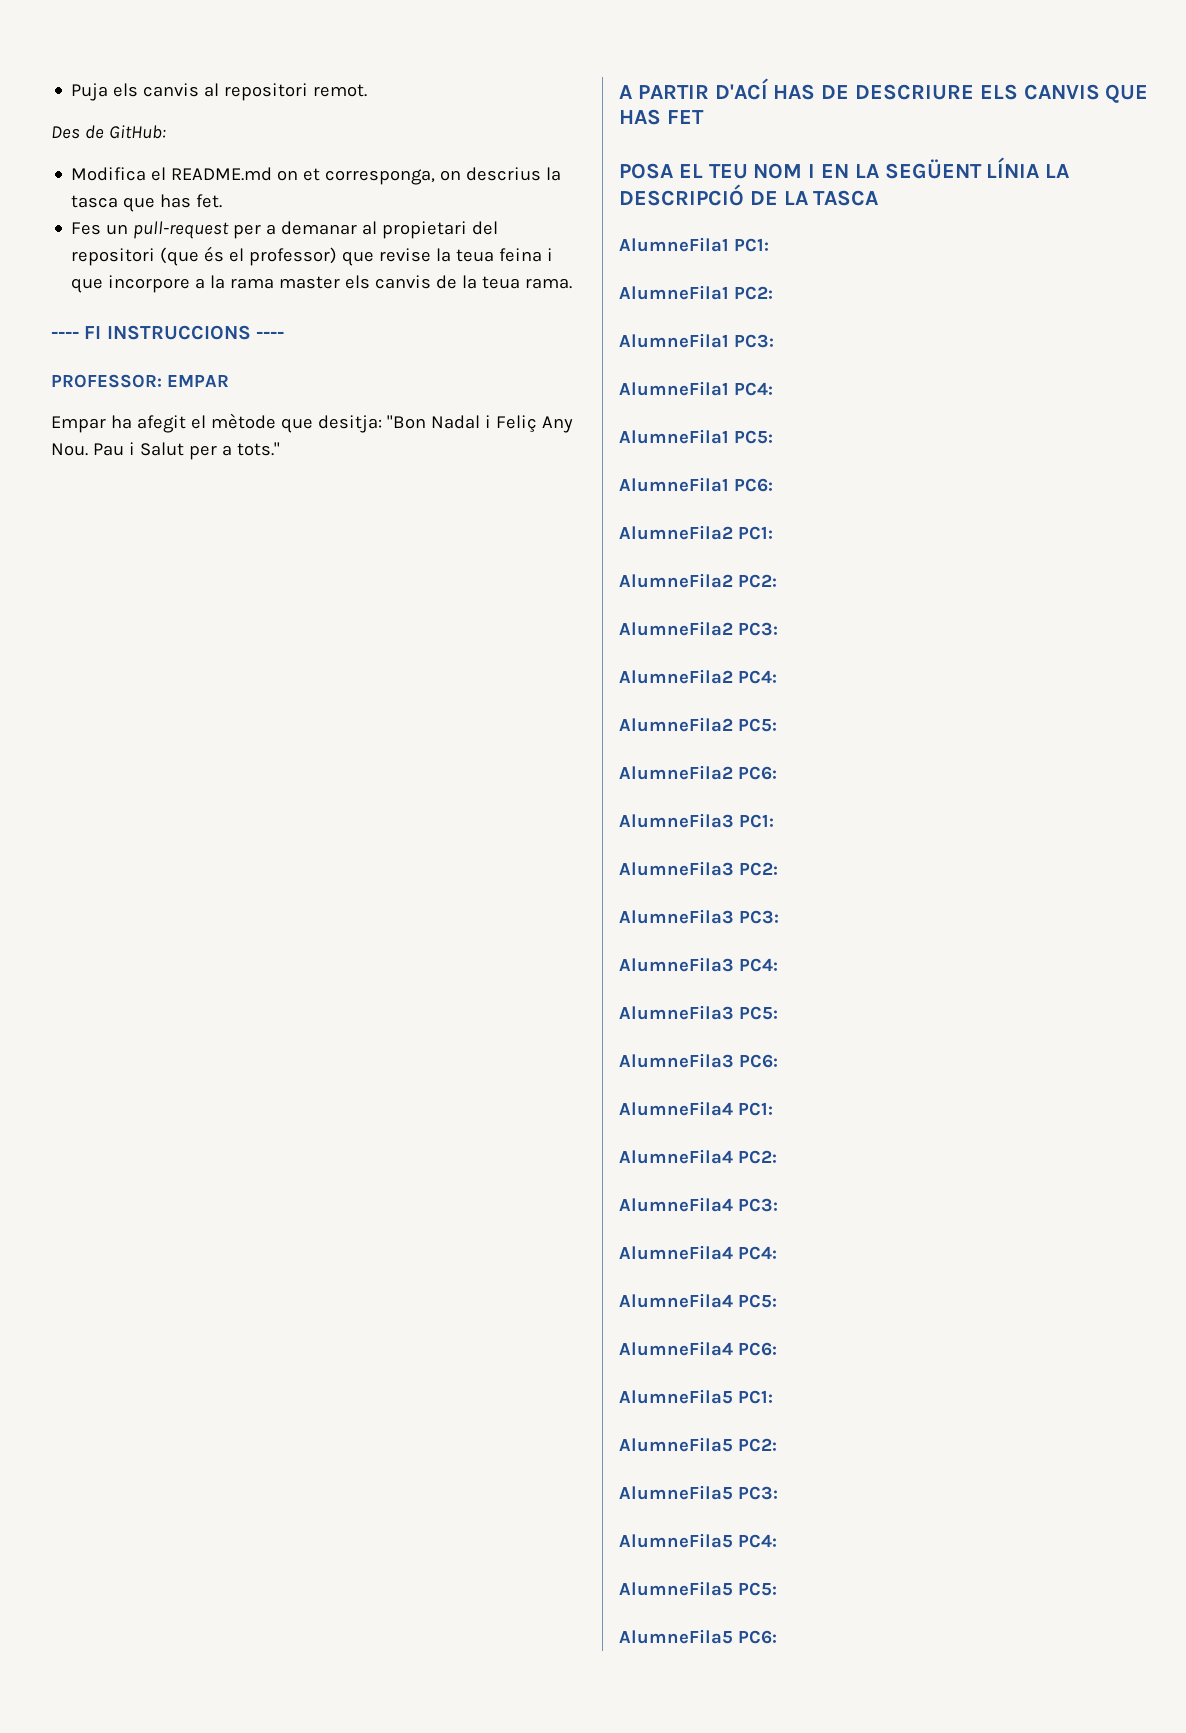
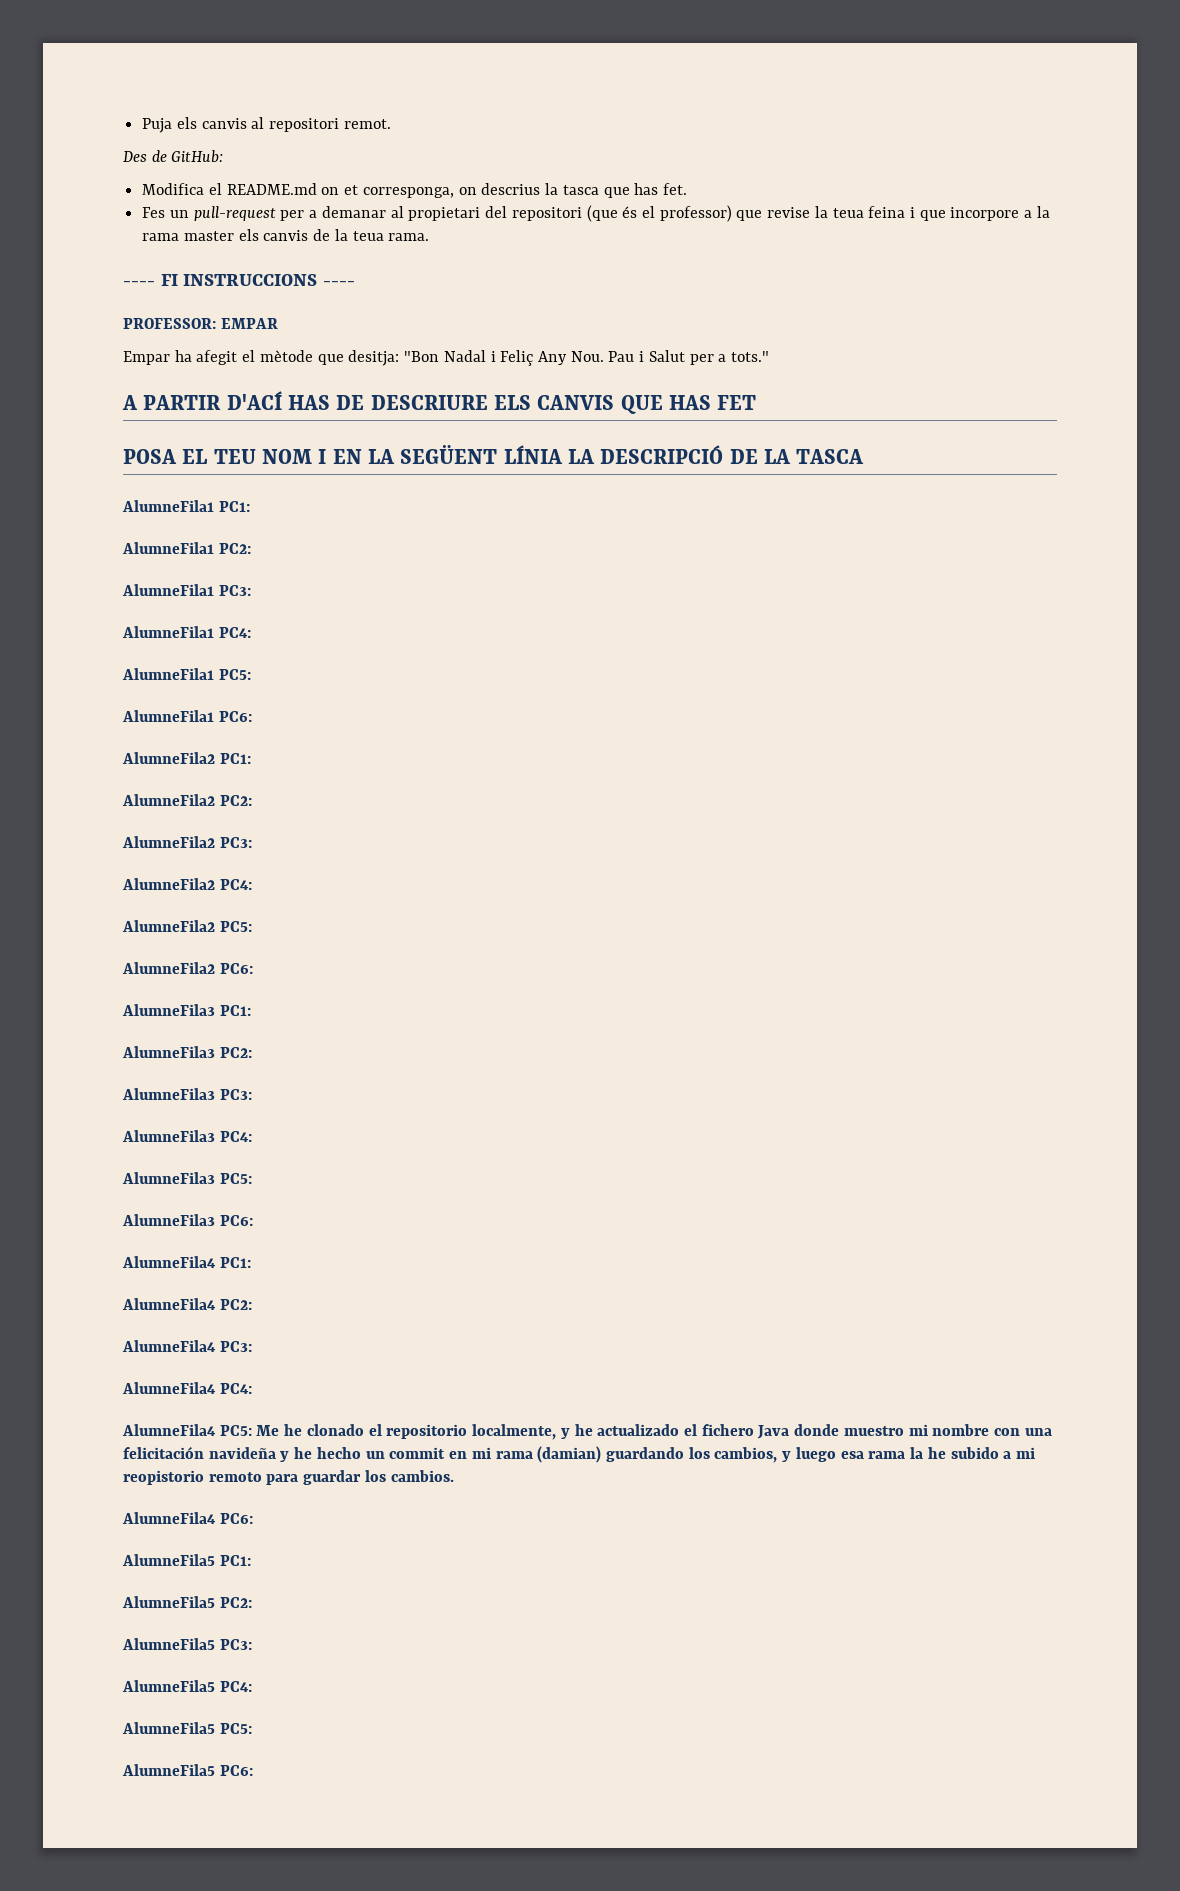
(777, 1301) none -> [256,1424,1052,1440] [123,1446,1035,1463] [123,1470,454,1485] Me he clonado el repositorio localmente, y he actualizado el fichero Java donde muestro mi nombre con una felicitación navideña y he hecho un commit en mi rama (damian) guardando los cambios, y luego esa rama la he subido a mi reopistorio remoto para guardar los cambios.

